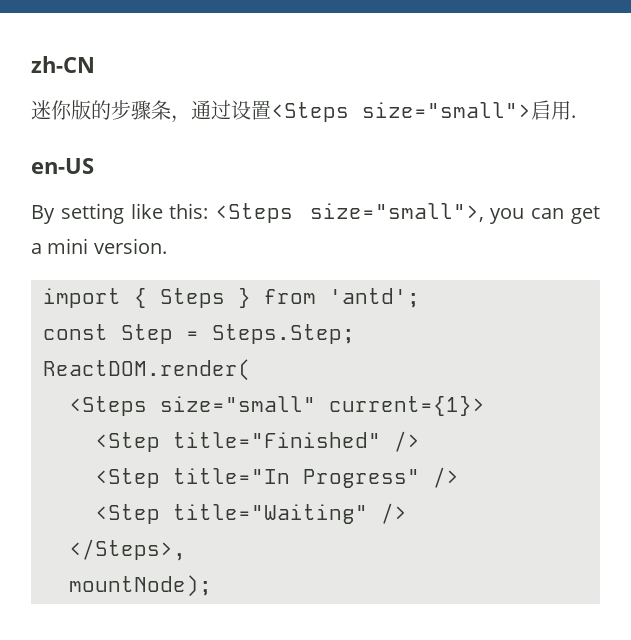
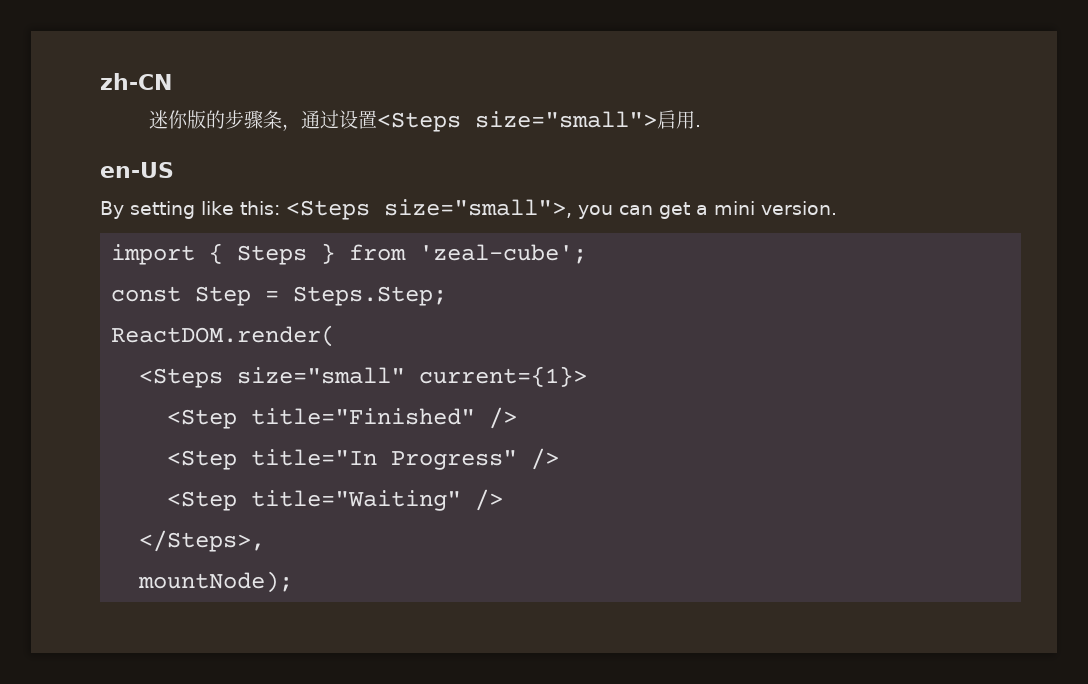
[329,288,420,308] 'antd'; -> [419,244,588,264] 'zeal-cube';

